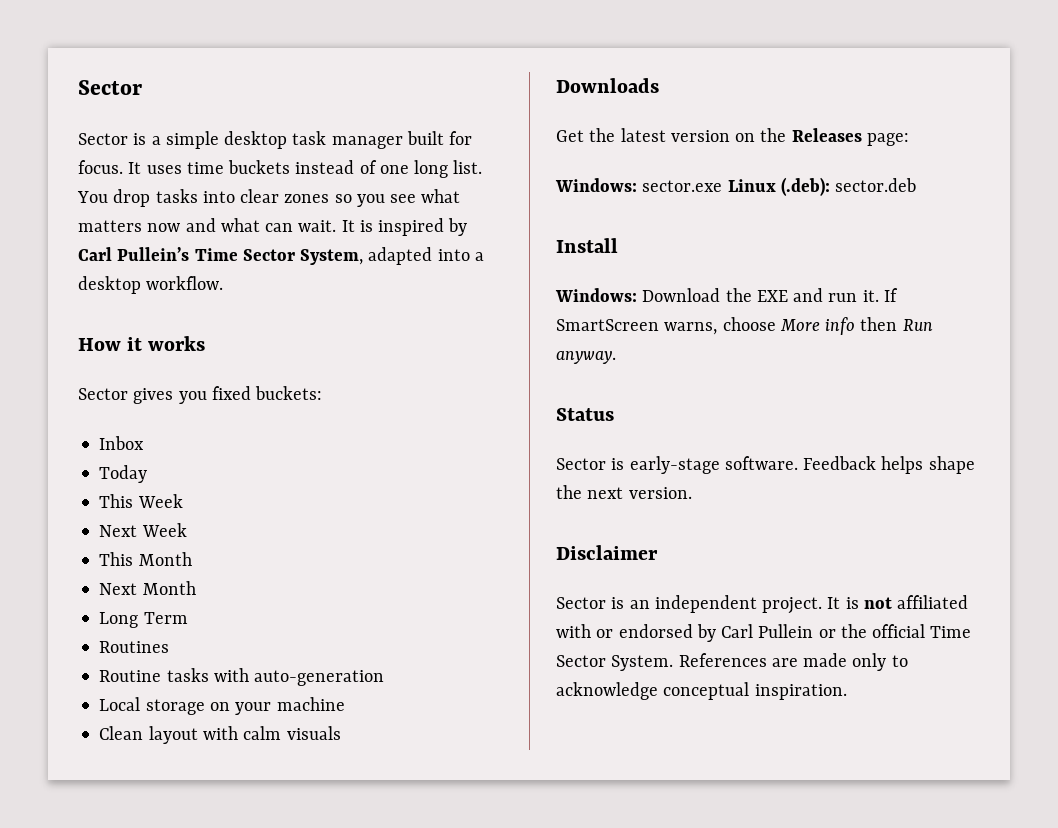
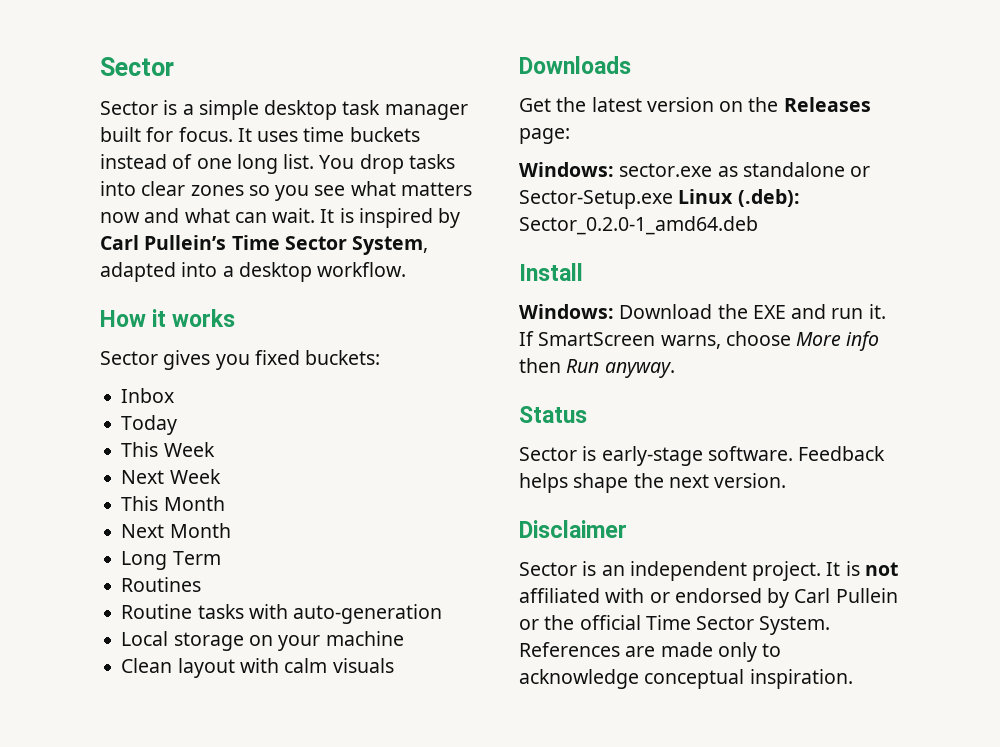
(723, 186) none -> [717,162,871,177] [519,190,673,209] as standalone or Sector-Setup.exe
[835,178,917,192] sector.deb -> [519,216,758,235] Sector_0.2.0-1_amd64.deb

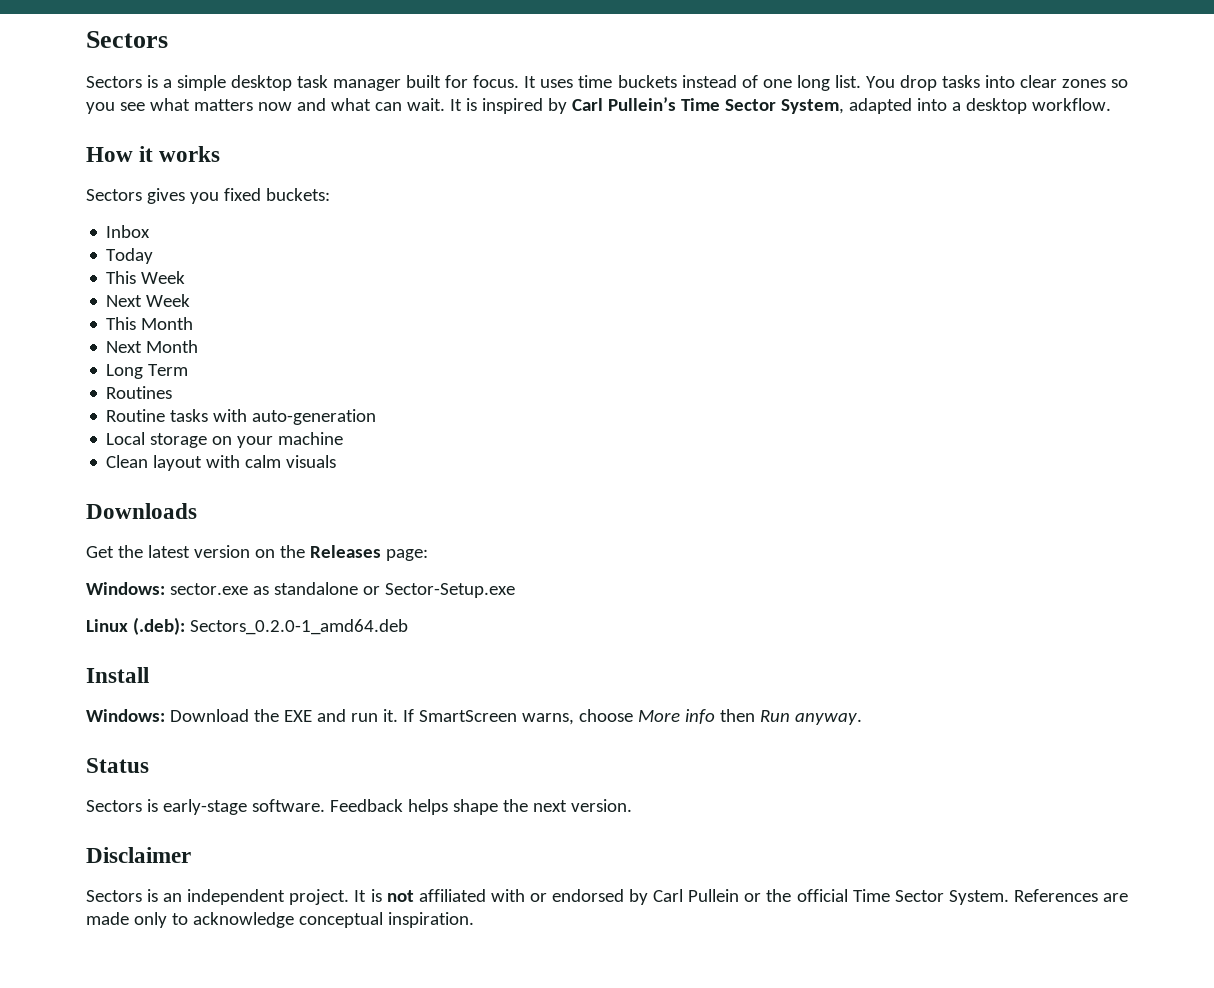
[100,57,174,76] [100,101,158,115] Sector // Sector -> [86,31,168,48] [86,76,142,88] Sectors // Sectors
[100,351,158,365] Sector -> [86,189,142,201] Sectors
(673, 199) none -> (515, 590) //
[519,216,758,235] Sector_0.2.0-1_amd64.deb -> [189,619,408,635] Sectors_0.2.0-1_amd64.deb
[519,447,577,461] Sector -> [86,800,142,812] Sectors
[519,562,577,576] Sector -> [86,890,142,902] Sectors

